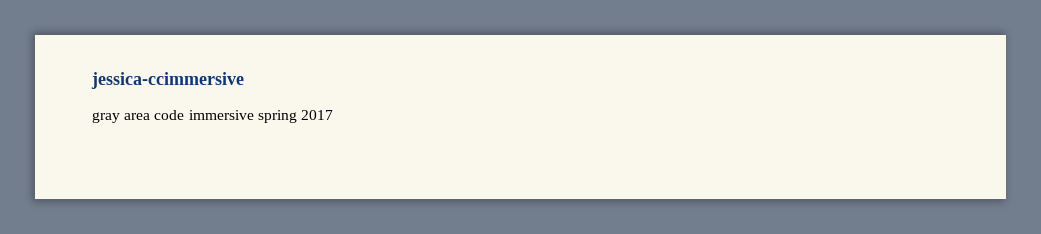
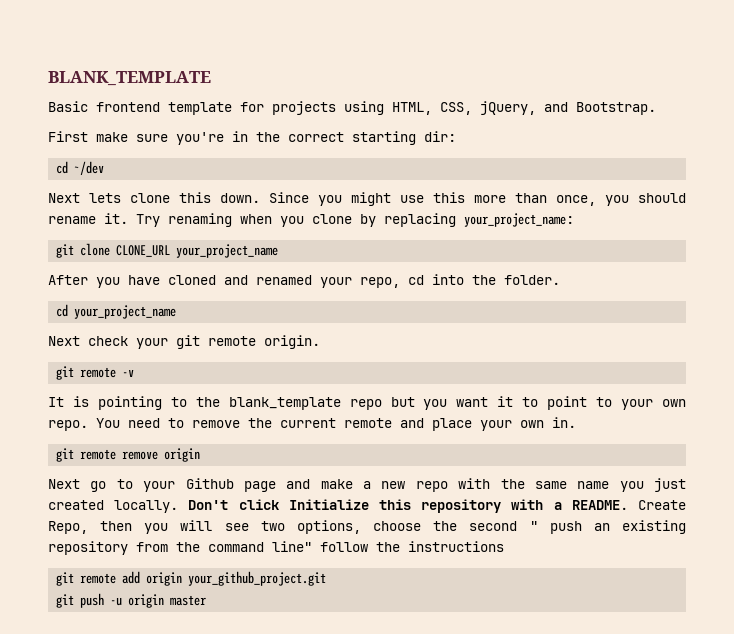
[91,72,244,89] [92,110,333,123] jessica-ccimmersive // gray area code immersive spring 2017 -> [48,71,211,86] [48,101,656,115] [48,131,456,145] [56,161,105,175] [48,192,686,206] [48,213,574,227] [56,243,279,258] [48,274,560,288] [56,304,177,319] [48,335,320,349] [56,366,135,380] [48,396,686,410] [48,417,576,431] [56,448,201,462] [48,478,686,492] [48,499,686,513] [48,520,686,534] [48,541,504,555] [56,571,327,586] [56,593,207,608] BLANK_TEMPLATE // Basic frontend template for projects using HTML, CSS, jQuery, and Bootstrap. // First make sure you're in the correct starting dir: // cd ~/dev // Next lets clone this down. Since you might use this more than once, you should rename it. Try renaming when you clone by replacing your_project_name: // git clone CLONE_URL your_project_name // After you have cloned and renamed your repo, cd into the folder. // cd your_project_name // Next check your git remote origin. // git remote -v // It is pointing to the blank_template repo but you want it to point to your own repo. You need to remove the current remote and place your own in. // git remote remove origin // Next go to your Github page and make a new repo with the same name you just created locally. Don't click Initialize this repository with a README. Create Repo, then you will see two options, choose the second " push an existing repository from the command line" follow the instructions // git remote add origin your_github_project.git // git push -u origin master

